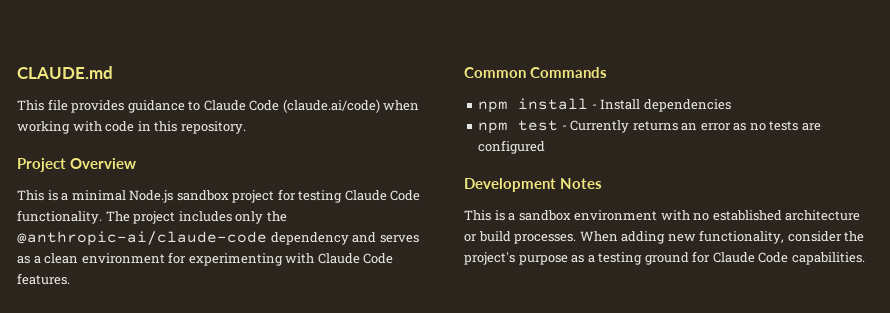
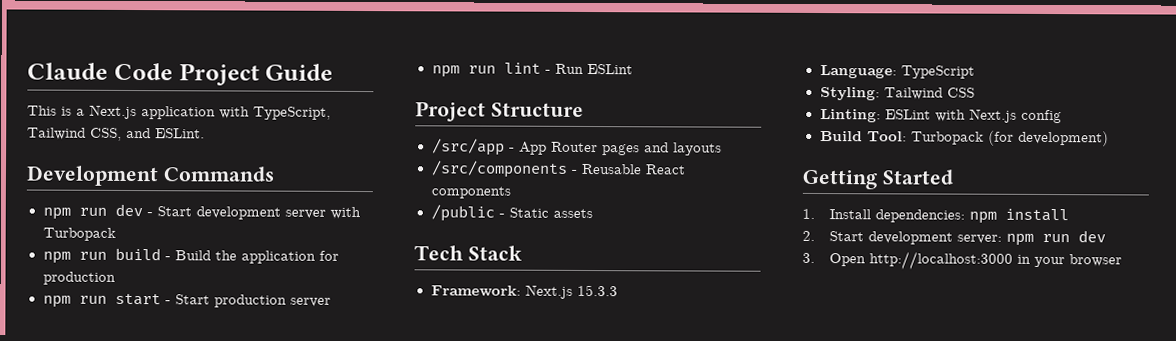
[17,66,113,79] [17,99,420,113] [17,121,246,134] [17,158,137,172] [17,189,421,203] [17,210,287,224] [17,231,419,246] [17,252,394,266] [17,273,70,285] [464,67,608,78] [478,98,731,113] [478,120,821,134] [478,140,546,154] [464,178,603,192] [464,210,861,221] [464,230,865,244] [464,251,865,265] CLAUDE.md // This file provides guidance to Claude Code (claude.ai/code) when working with code in this repository. // Project Overview // This is a minimal Node.js sandbox project for testing Claude Code functionality. The project includes only the @anthropic-ai/claude-code dependency and serves as a clean environment for experimenting with Claude Code features. // Common Commands // npm install - Install dependencies // npm test - Currently returns an error as no tests are configured // Development Notes // This is a sandbox environment with no established architecture or build processes. When adding new functionality, consider the project's purpose as a testing ground for Claude Code capabilities. -> [27,62,334,86] [27,104,331,120] [27,127,205,141] [26,165,275,187] [42,203,361,220] [42,227,116,241] [42,247,339,264] [42,271,116,285] [42,293,331,308] [431,62,633,78] [415,101,584,122] [431,138,722,156] [430,160,686,178] [430,186,511,199] [430,204,593,222] [414,245,522,261] [430,284,618,299] [819,65,975,79] [819,87,975,101] [819,108,1062,124] [819,130,1109,147] [802,169,954,190] [802,208,1070,224] [802,230,1107,246] [802,251,1123,270] Claude Code Project Guide // This is a Next.js application with TypeScript, Tailwind CSS, and ESLint. // Development Commands // npm run dev - Start development server with Turbopack // npm run build - Build the application for production // npm run start - Start production server // npm run lint - Run ESLint // Project Structure // /src/app - App Router pages and layouts // /src/components - Reusable React components // /public - Static assets // Tech Stack // Framework: Next.js 15.3.3 // Language: TypeScript // Styling: Tailwind CSS // Linting: ESLint with Next.js config // Build Tool: Turbopack (for development) // Getting Started // 1. Install dependencies: npm install // 2. Start development server: npm run dev // 3. Open http://localhost:3000 in your browser

